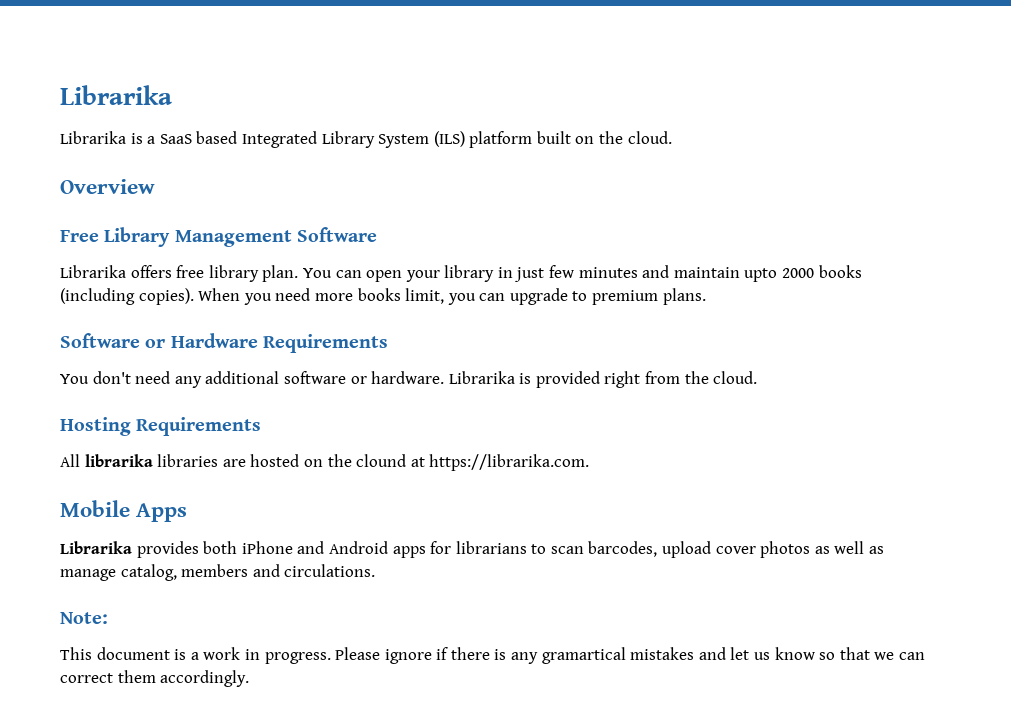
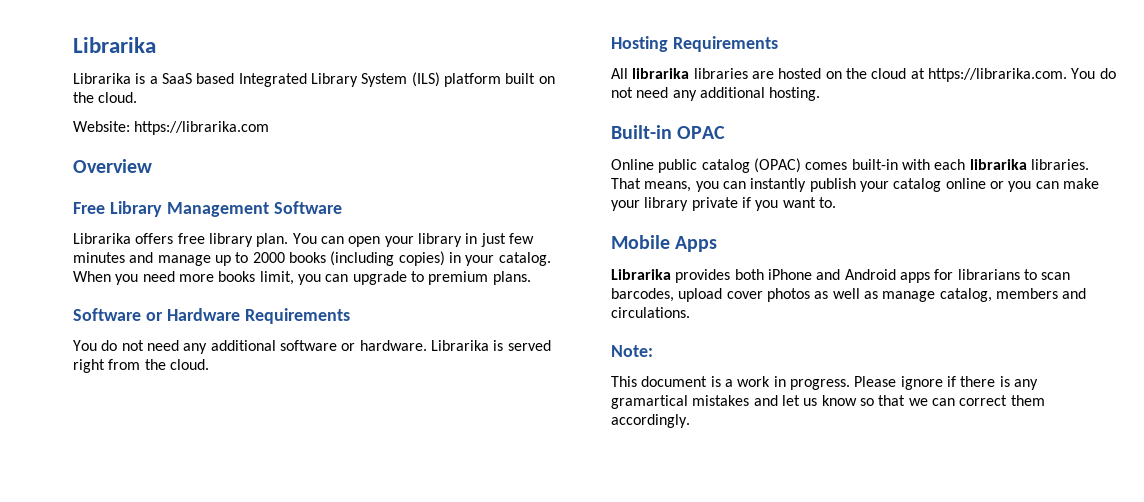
(672, 137) none -> [73,121,270,135] // Website: https://librarika.com
[673,265,862,282] [60,288,194,305] maintain upto 2000 books (including copies). -> [157,251,551,266] manage up to 2000 books (including copies) in your catalog.
[92,371,131,384] don't -> [101,340,144,351] do not
[535,371,600,388] provided -> [507,340,551,351] served
[356,454,407,467] clound -> [871,68,907,79] cloud
(590, 462) none -> [1071,68,1116,79] [611,87,821,101] [611,125,726,139] [611,158,1089,173] [611,178,1099,192] [611,197,836,211] You do not need any additional hosting. // Built-in OPAC // Online public catalog (OPAC) comes built-in with each librarika libraries. That means, you can instantly publish your catalog online or you can make your library private if you want to.

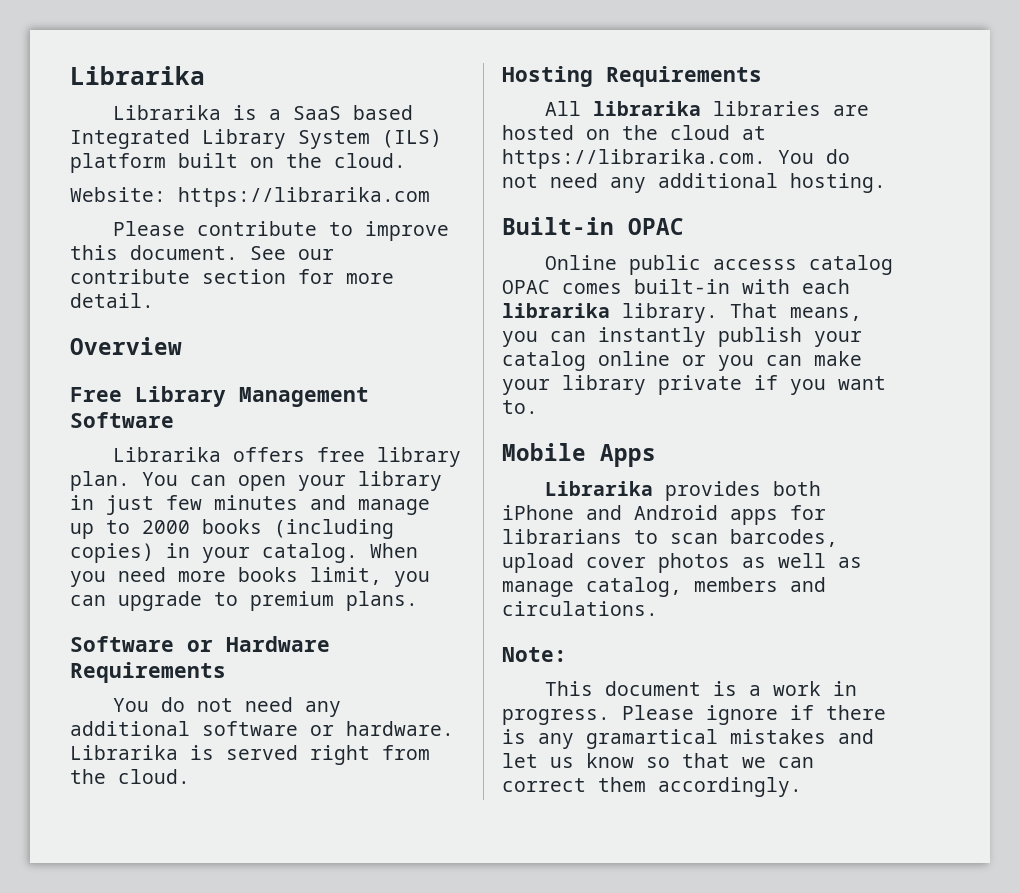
(270, 128) none -> [113,221,450,241] [70,245,334,260] [70,269,394,284] [70,293,154,308] // Please contribute to improve this document. See our contribute section for more detail.
[701,158,801,173] catalog (OPAC) -> [713,255,894,275] [502,280,550,294] accesss catalog OPAC
[1030,159,1089,170] libraries. -> [622,303,718,323] library.

